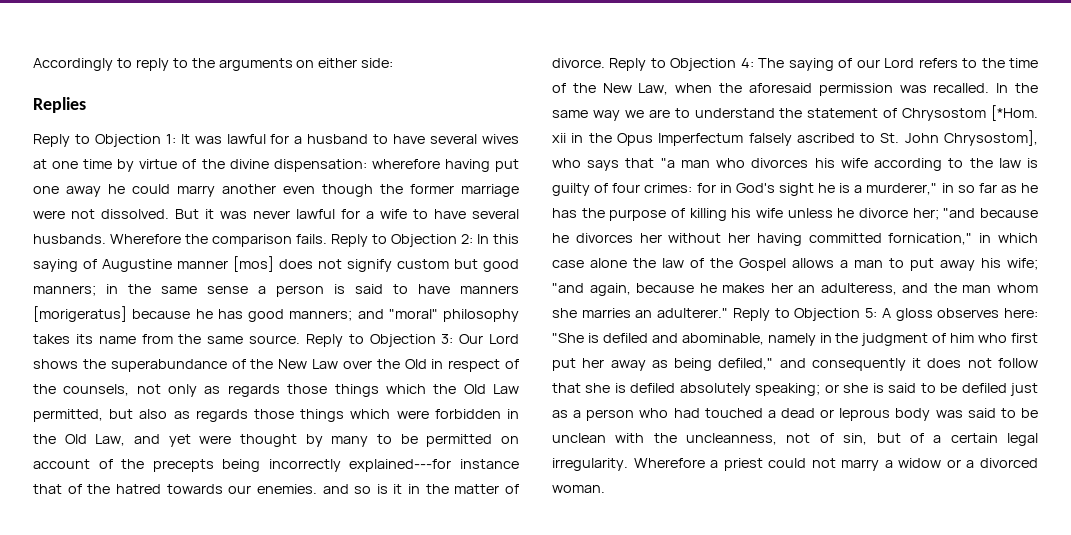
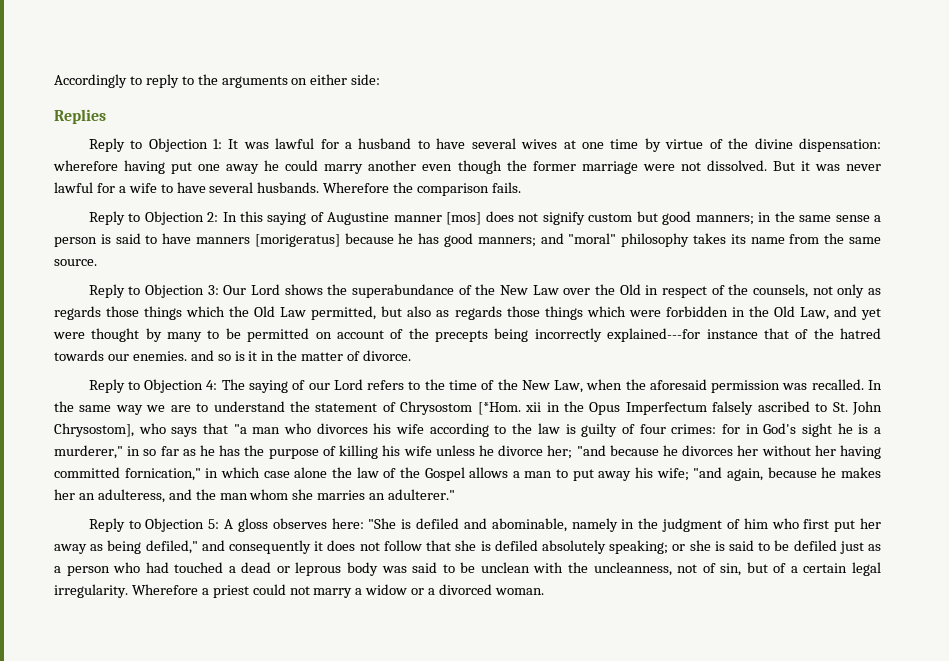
(327, 239) none -> (522, 187) //
(300, 339) none -> (97, 262) //
(605, 63) none -> (412, 355) //
(729, 313) none -> (456, 494) //

